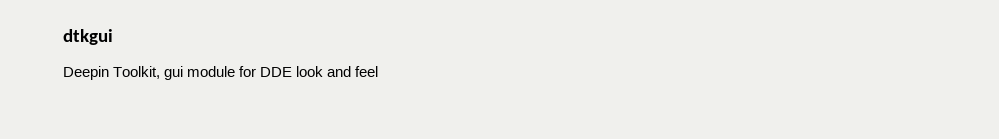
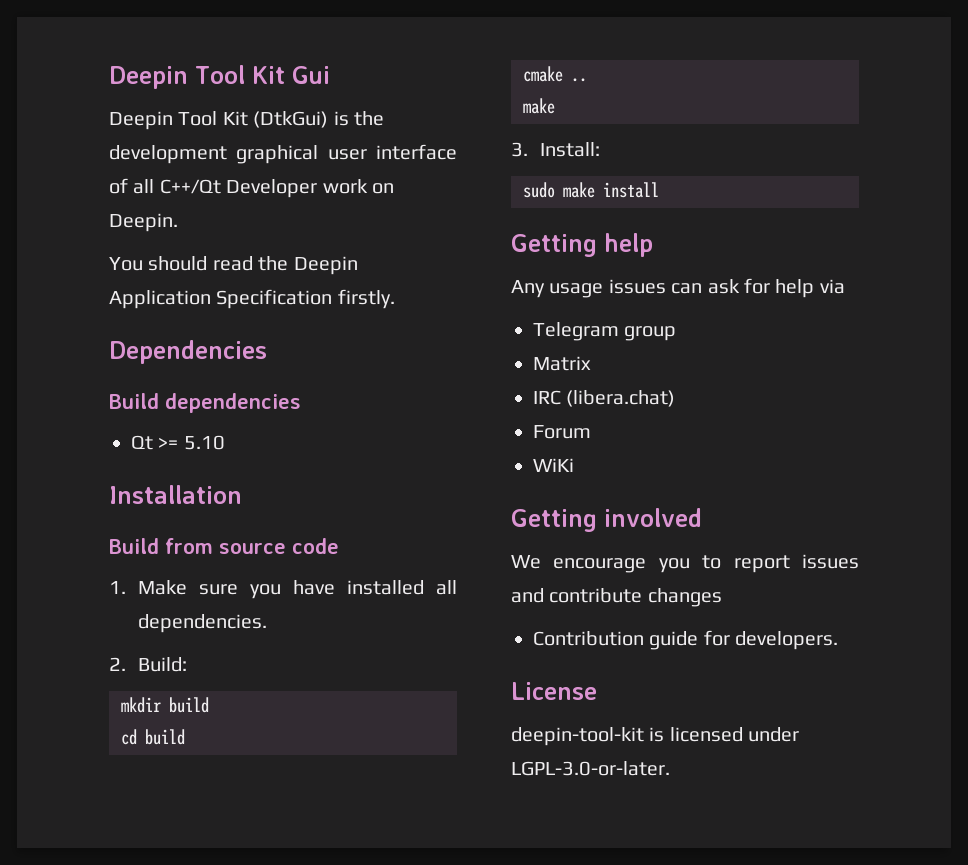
[63,29,113,45] [63,66,379,80] dtkgui // Deepin Toolkit, gui module for DDE look and feel -> [109,65,330,89] [109,111,384,130] [109,144,457,164] [109,178,394,198] [109,213,178,232] [109,256,358,275] [109,289,395,309] [109,340,267,364] [109,393,301,413] [131,435,225,450] [109,485,242,504] [109,538,339,554] [109,580,457,599] [137,614,267,633] [109,657,187,672] [121,697,209,713] [121,729,185,745] [523,66,587,82] [523,98,555,114] [511,142,600,157] [523,182,659,198] [511,233,653,257] [511,278,845,298] [533,322,677,341] [533,356,591,371] [533,390,676,407] [533,425,591,439] [533,458,574,472] [511,508,702,532] [511,554,859,573] [511,588,722,607] [533,630,839,650] [511,682,597,700] [511,727,800,746] [511,761,670,776] Deepin Tool Kit Gui // Deepin Tool Kit (DtkGui) is the development graphical user interface of all C++/Qt Developer work on Deepin. // You should read the Deepin Application Specification firstly. // Dependencies // Build dependencies // Qt >= 5.10 // Installation // Build from source code // 1. Make sure you have installed all dependencies. // 2. Build: // mkdir build // cd build // cmake .. // make // 3. Install: // sudo make install // Getting help // Any usage issues can ask for help via // Telegram group // Matrix // IRC (libera.chat) // Forum // WiKi // Getting involved // We encourage you to report issues and contribute changes // Contribution guide for developers. // License // deepin-tool-kit is licensed under LGPL-3.0-or-later.

